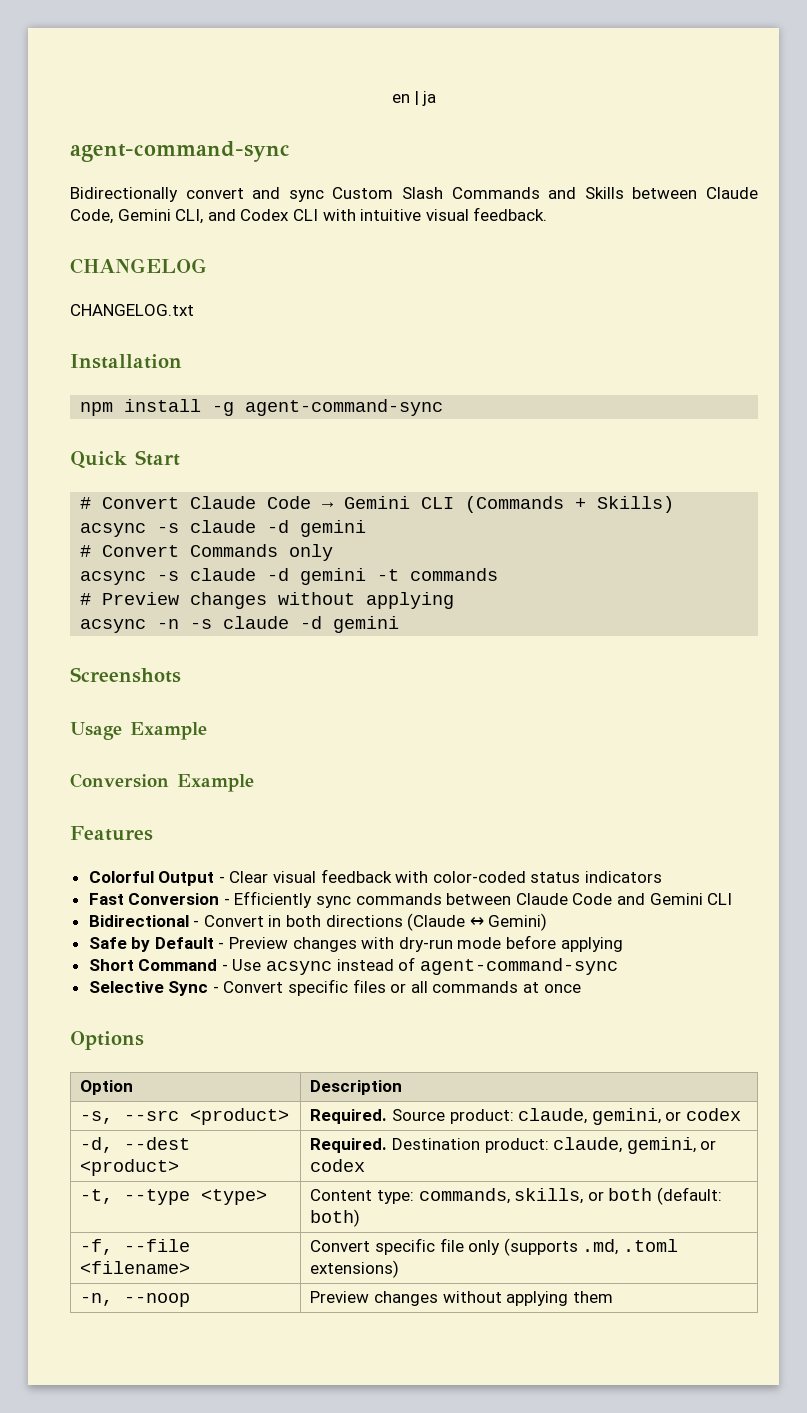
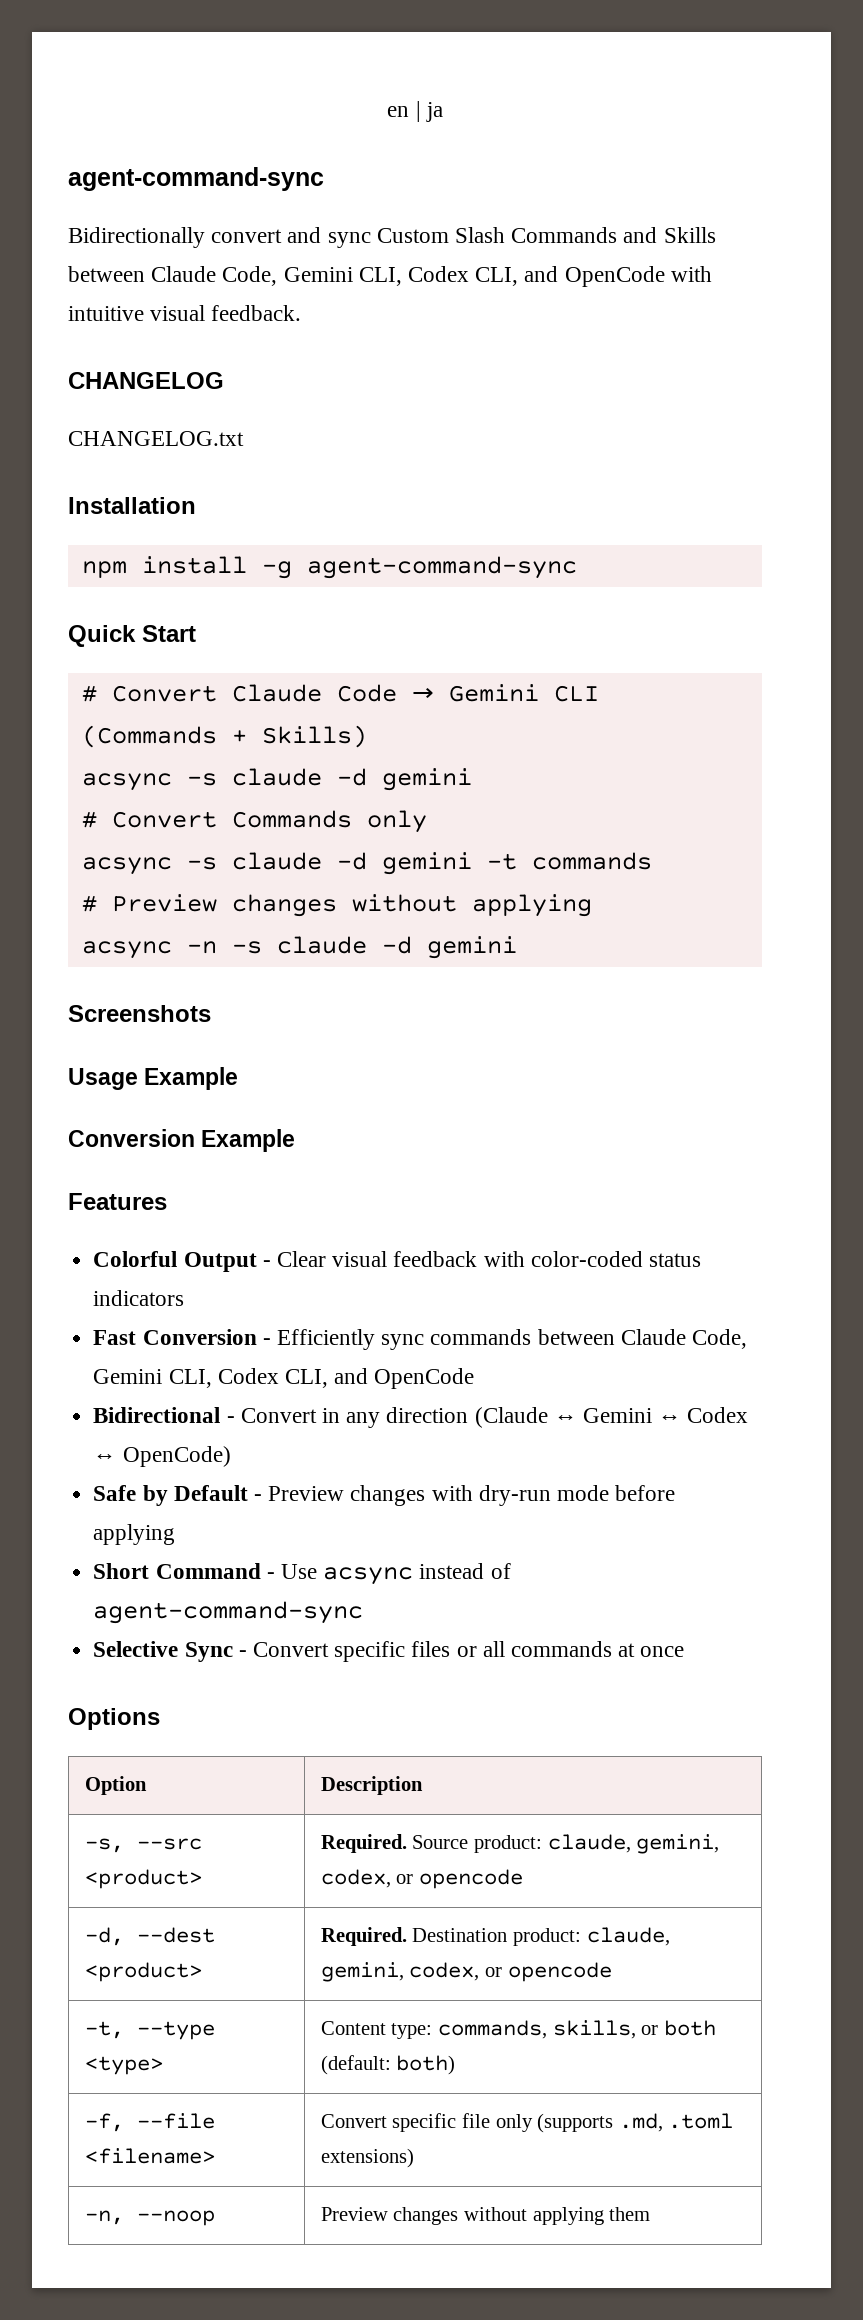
[207,209,318,221] and Codex CLI -> [408,266,665,287] Codex CLI, and OpenCode
[572,893,733,905] [88,913,548,931] Code and Gemini CLI // Bidirectional - Convert in both directions (Claude ↔ Gemini) -> [691,1329,747,1349] [93,1368,475,1389] [93,1407,749,1428] [93,1446,231,1467] Code, Gemini CLI, Codex CLI, and OpenCode // Bidirectional - Convert in any direction (Claude ↔ Gemini ↔ Codex ↔ OpenCode)
[665,1108,741,1121] or codex -> [320,1869,523,1889] codex, or opencode
[700,1140,717,1150] [310,1159,366,1172] or codex -> [409,1962,612,1982] codex, or opencode

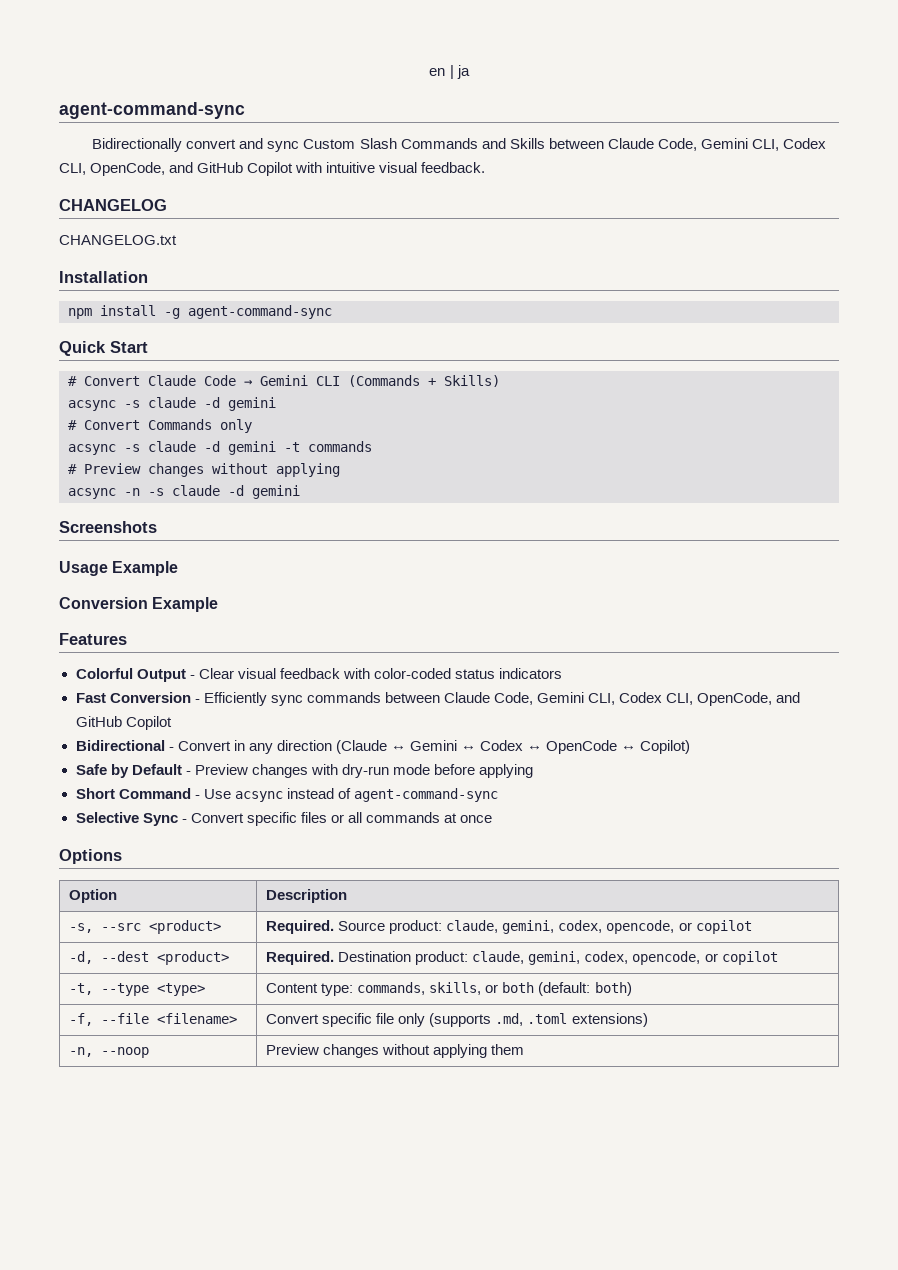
[524,266,665,287] and OpenCode -> [90,162,294,176] OpenCode, and GitHub Copilot
[334,1368,475,1389] and OpenCode -> [697,692,801,706] [75,716,172,730] OpenCode, and GitHub Copilot
[122,1446,231,1467] OpenCode) -> [546,740,691,754] OpenCode ↔ Copilot)
[396,1869,523,1889] or opencode -> [606,920,752,934] opencode, or copilot
[484,1962,612,1982] or opencode -> [632,951,778,965] opencode, or copilot

